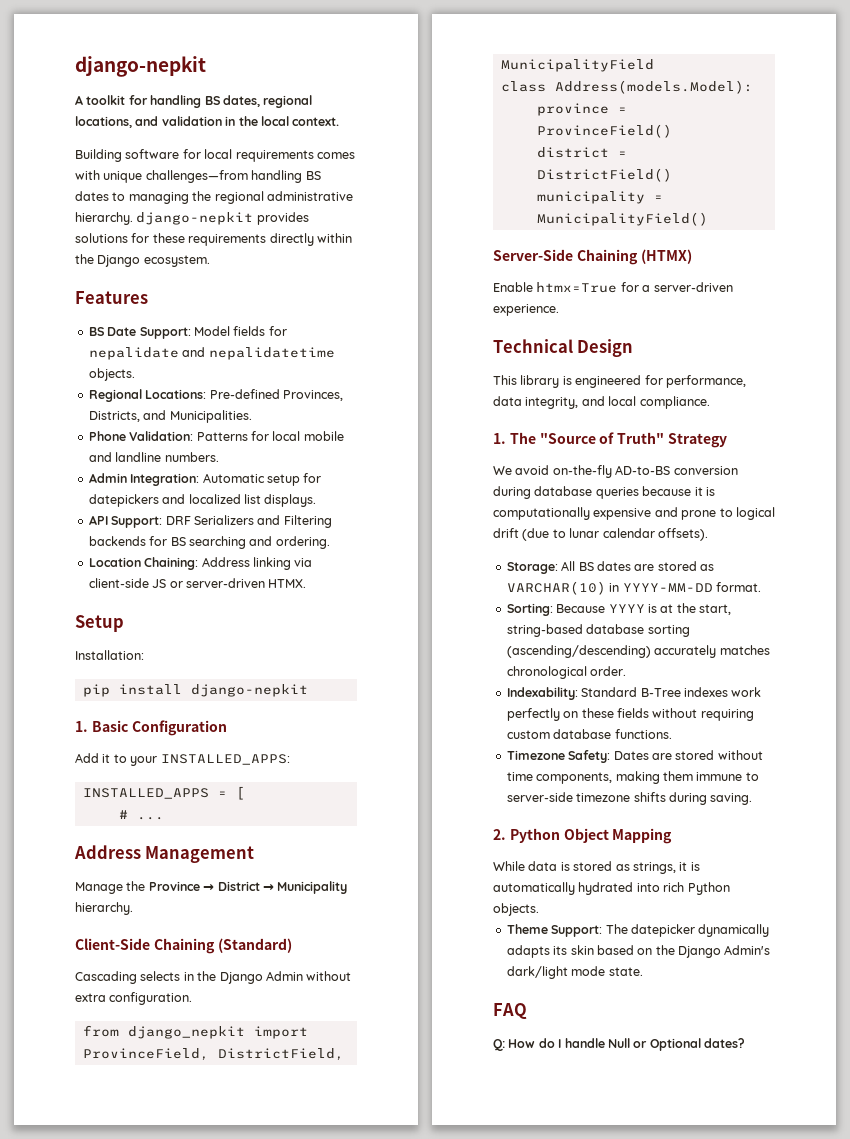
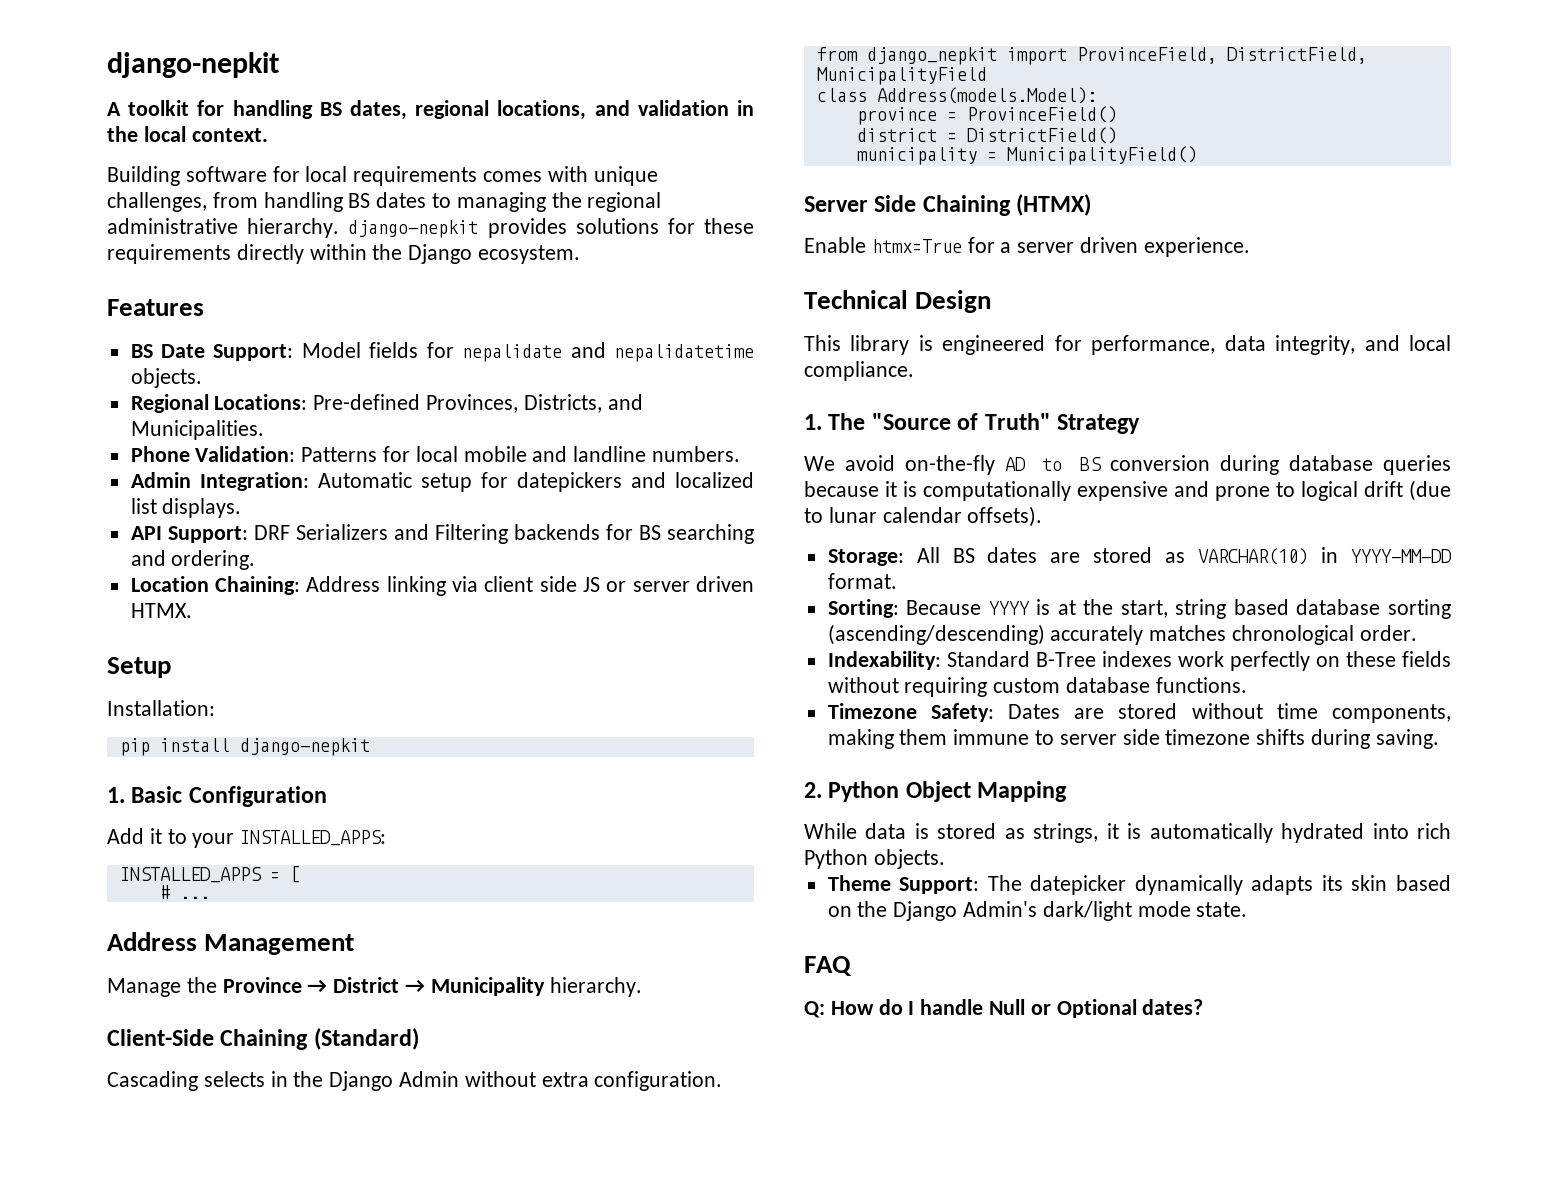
[145,170,248,183] challenges—from -> [107,192,258,212] challenges, from
[88,578,265,588] client-side JS or server-driven -> [484,576,754,592] client side JS or server driven
[493,249,573,261] Server-Side -> [804,195,917,212] Server Side
[653,282,733,292] server-driven -> [1017,237,1139,253] server driven
[615,465,671,475] AD-to-BS -> [1005,457,1102,471] AD to BS
[506,624,583,637] string-based -> [1175,599,1289,619] string based
[506,792,573,802] server-side -> [1059,729,1160,745] server side

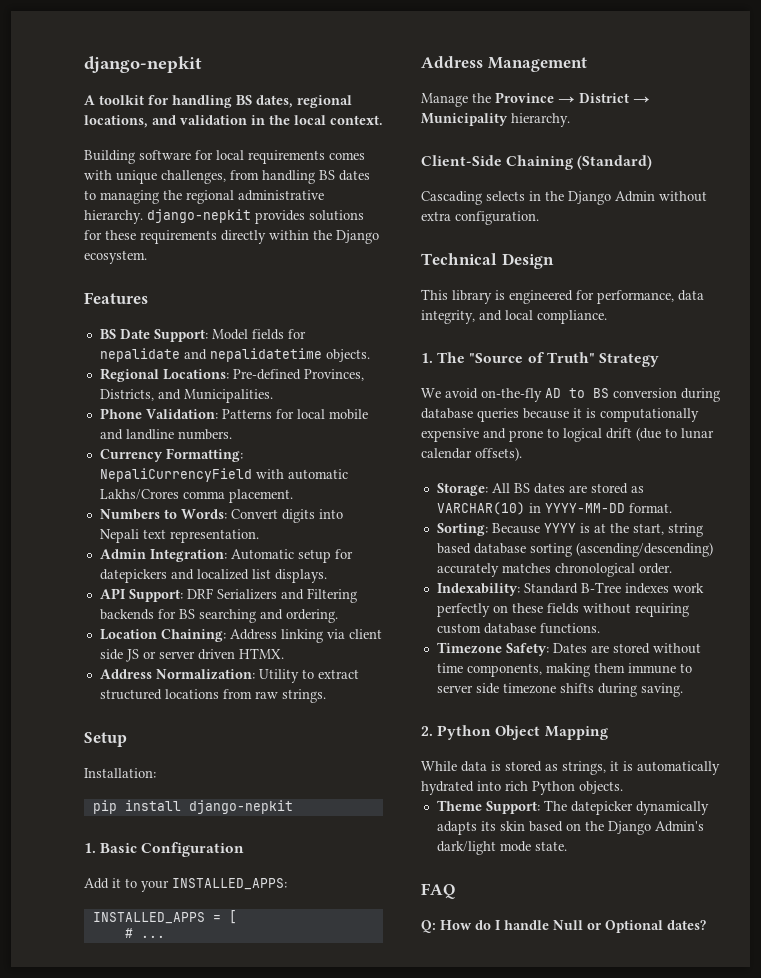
(741, 454) none -> [99,448,243,462] [99,468,348,482] [99,489,293,503] [99,509,343,523] [99,529,259,543] // Currency Formatting: NepaliCurrencyField with automatic Lakhs/Crores comma placement. // Numbers to Words: Convert digits into Nepali text representation.
(192, 610) none -> [99,669,359,683] [99,689,326,703] // Address Normalization: Utility to extract structured locations from raw strings.
[816,47,1367,65] [816,67,987,85] [816,87,1097,104] [856,106,1117,125] [856,127,1117,144] [856,146,1197,165] [804,194,1092,216] [804,237,1250,257] // from django_nepkit import ProvinceField, DistrictField, MunicipalityField // class Address(models.Model): // province = ProvinceField() // district = DistrictField() // municipality = MunicipalityField() // Server Side Chaining (HTMX) // Enable htmx=True for a server driven experience. -> (539, 218) none

